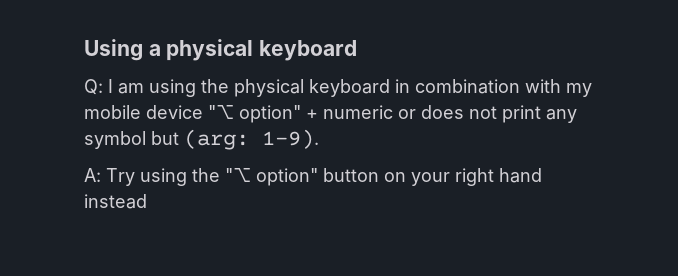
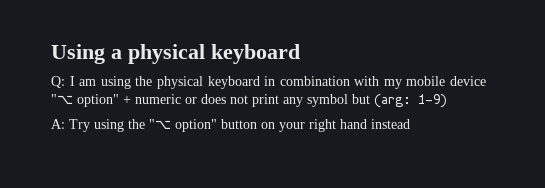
[262,129,319,149] 1-9). -> [418,94,447,108] 1-9)

